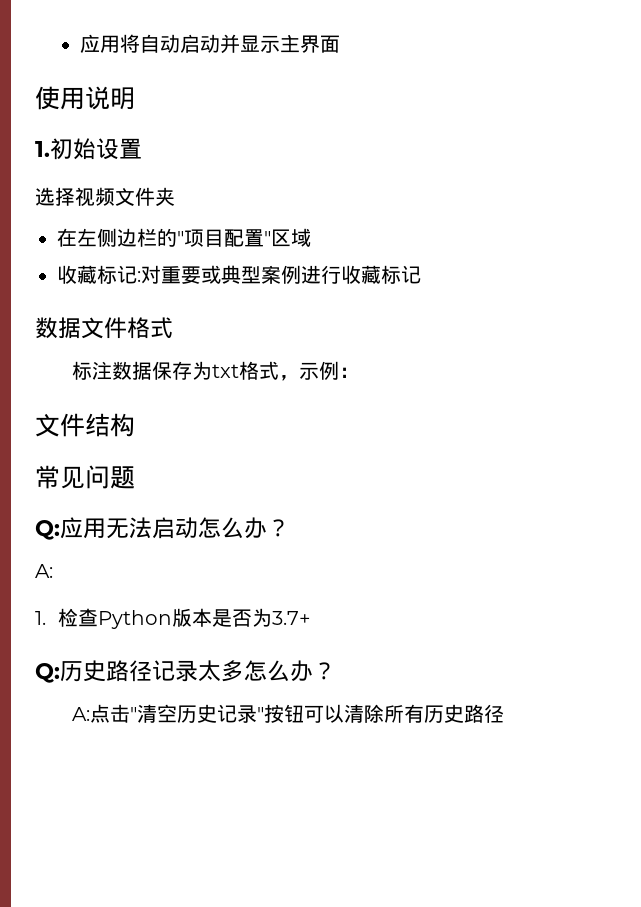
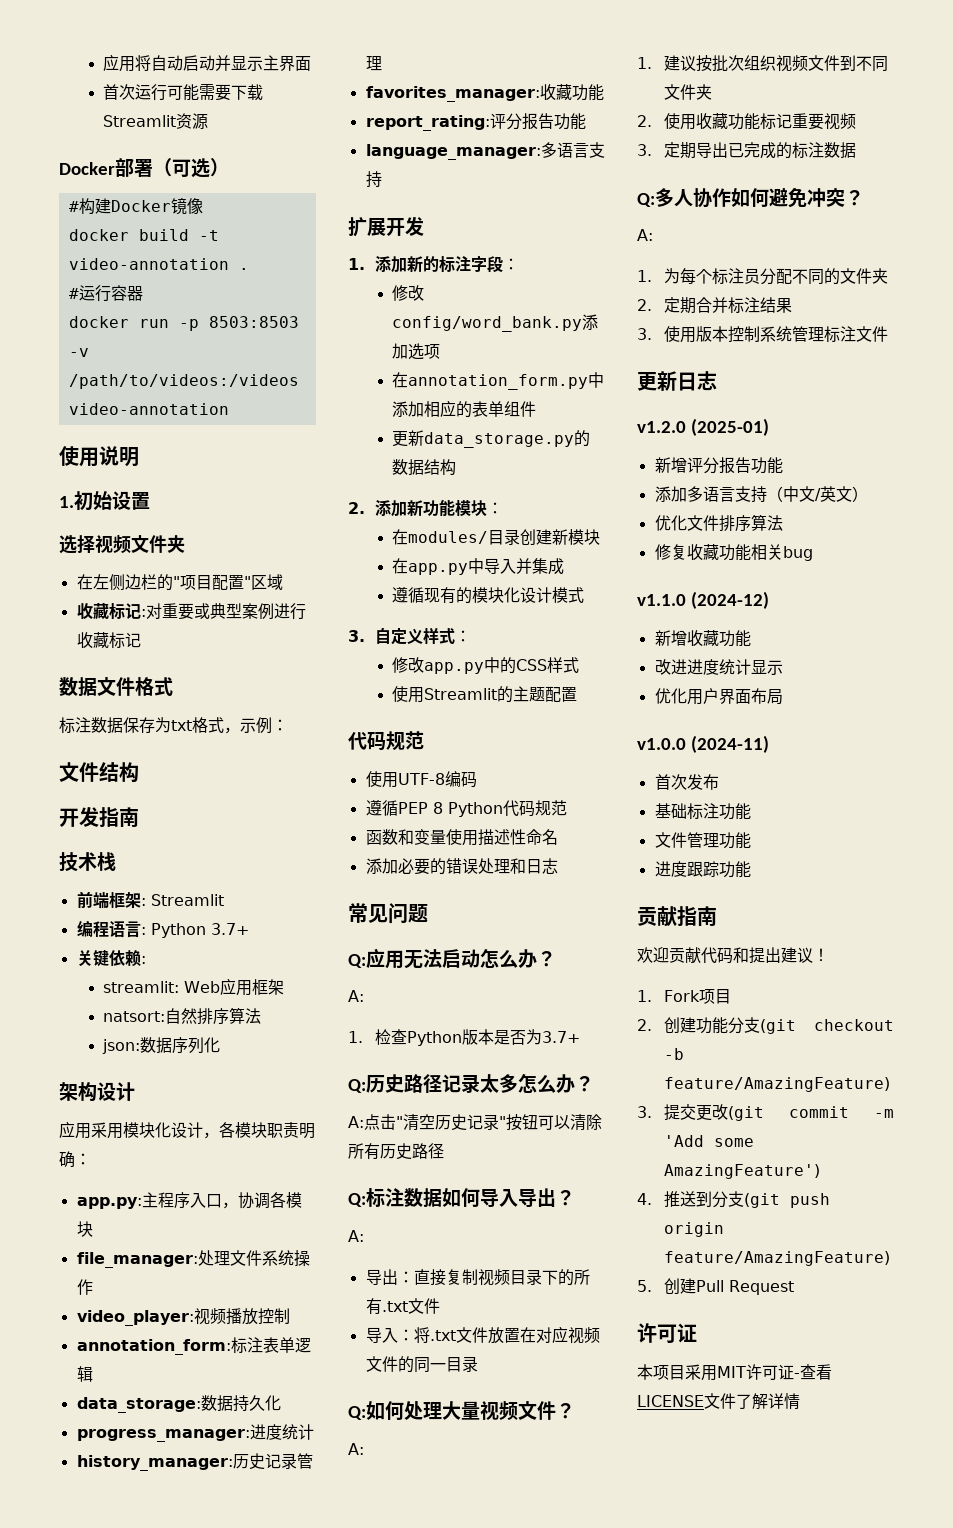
(341, 44) none -> [103,84,264,101] [103,113,209,130] [59,158,229,178] [68,197,203,215] [68,229,219,241] [68,258,249,270] [68,285,143,302] [68,316,299,331] [68,348,89,357] [68,374,299,389] [68,403,229,415] // 首次运行可能需要下载Streamlit资源 // Docker部署（可选） // #构建Docker镜像 // docker build -t video-annotation . // #运行容器 // docker run -p 8503:8503 -v /path/to/videos:/videos video-annotation
(135, 425) none -> [59,807,139,827] [59,852,116,872] [76,891,224,909] [76,920,249,938] [76,950,146,967] [103,978,285,996] [103,1007,262,1025] [102,1037,221,1054] [59,1082,135,1102] [59,1121,315,1139] [59,1151,91,1168] [76,1192,302,1209] [76,1221,93,1237] [76,1250,310,1268] [76,1279,93,1295] [76,1308,290,1326] [76,1337,311,1355] [76,1366,93,1382] [76,1395,281,1413] [76,1424,314,1442] [76,1453,313,1471] [365,56,382,71] [365,84,604,102] [365,113,586,131] [365,142,605,160] [365,171,382,188] [348,216,424,237] [348,256,519,273] [392,285,425,301] [392,314,599,332] [392,343,441,360] [392,372,605,390] [392,400,537,418] [392,430,591,448] [392,459,457,476] [348,499,503,517] [392,529,601,546] [392,558,565,575] [392,587,585,604] [348,627,471,645] [392,657,580,674] [392,686,578,703] [348,731,424,751] [365,771,477,788] [365,800,567,817] [365,829,558,846] [365,858,558,875] // 开发指南 // 技术栈 // 前端框架: Streamlit // 编程语言: Python 3.7+ // 关键依赖: // streamlit: Web应用框架 // natsort:自然排序算法 // json:数据序列化 // 架构设计 // 应用采用模块化设计，各模块职责明确： // app.py:主程序入口，协调各模块 // file_manager:处理文件系统操作 // video_player:视频播放控制 // annotation_form:标注表单逻辑 // data_storage:数据持久化 // progress_manager:进度统计 // history_manager:历史记录管理 // favorites_manager:收藏功能 // report_rating:评分报告功能 // language_manager:多语言支持 // 扩展开发 // 1.添加新的标注字段： // 修改config/word_bank.py添加选项 // 在annotation_form.py中添加相应的表单组件 // 更新data_storage.py的数据结构 // 2.添加新功能模块： // 在modules/目录创建新模块 // 在app.py中导入并集成 // 遵循现有的模块化设计模式 // 3.自定义样式： // 修改app.py中的CSS样式 // 使用Streamlit的主题配置 // 代码规范 // 使用UTF-8编码 // 遵循PEP 8 Python代码规范 // 函数和变量使用描述性命名 // 添加必要的错误处理和日志
(504, 713) none -> [348,1188,575,1208] [348,1230,364,1242] [365,1269,590,1286] [365,1298,440,1315] [365,1326,600,1344] [365,1356,478,1373] [348,1401,575,1421] [348,1443,364,1455] [637,55,888,72] [663,84,712,100] [637,113,856,130] [637,142,856,159] [637,187,864,208] [637,229,653,241] [637,268,888,285] [637,297,792,314] [637,326,888,343] [637,371,717,391] [637,418,770,436] [654,457,783,474] [654,486,868,503] [654,514,783,532] [654,544,813,561] [637,591,770,609] [654,630,751,647] [654,659,783,675] [654,688,783,705] [637,735,770,753] [654,774,719,790] [654,803,751,820] [654,832,751,849] [654,861,751,878] [637,906,717,927] [637,947,829,964] [637,989,731,1004] [637,1017,894,1034] [663,1048,684,1060] [663,1077,890,1092] [637,1104,894,1121] [663,1135,754,1147] [663,1164,820,1179] [637,1191,830,1208] [663,1222,724,1237] [663,1251,890,1266] [637,1278,794,1295] [637,1323,697,1343] [637,1364,832,1381] [637,1393,800,1410] // Q:标注数据如何导入导出？ // A: // 导出：直接复制视频目录下的所有.txt文件 // 导入：将.txt文件放置在对应视频文件的同一目录 // Q:如何处理大量视频文件？ // A: // 1.建议按批次组织视频文件到不同文件夹 // 2.使用收藏功能标记重要视频 // 3.定期导出已完成的标注数据 // Q:多人协作如何避免冲突？ // A: // 1.为每个标注员分配不同的文件夹 // 2.定期合并标注结果 // 3.使用版本控制系统管理标注文件 // 更新日志 // v1.2.0 (2025-01) // 新增评分报告功能 // 添加多语言支持（中文/英文） // 优化文件排序算法 // 修复收藏功能相关bug // v1.1.0 (2024-12) // 新增收藏功能 // 改进进度统计显示 // 优化用户界面布局 // v1.0.0 (2024-11) // 首次发布 // 基础标注功能 // 文件管理功能 // 进度跟踪功能 // 贡献指南 // 欢迎贡献代码和提出建议！ // 1. Fork项目 // 2.创建功能分支(git checkout -b feature/AmazingFeature) // 3.提交更改(git commit -m 'Add some AmazingFeature') // 4.推送到分支(git push origin feature/AmazingFeature) // 5.创建Pull Request // 许可证 // 本项目采用MIT许可证-查看LICENSE文件了解详情

